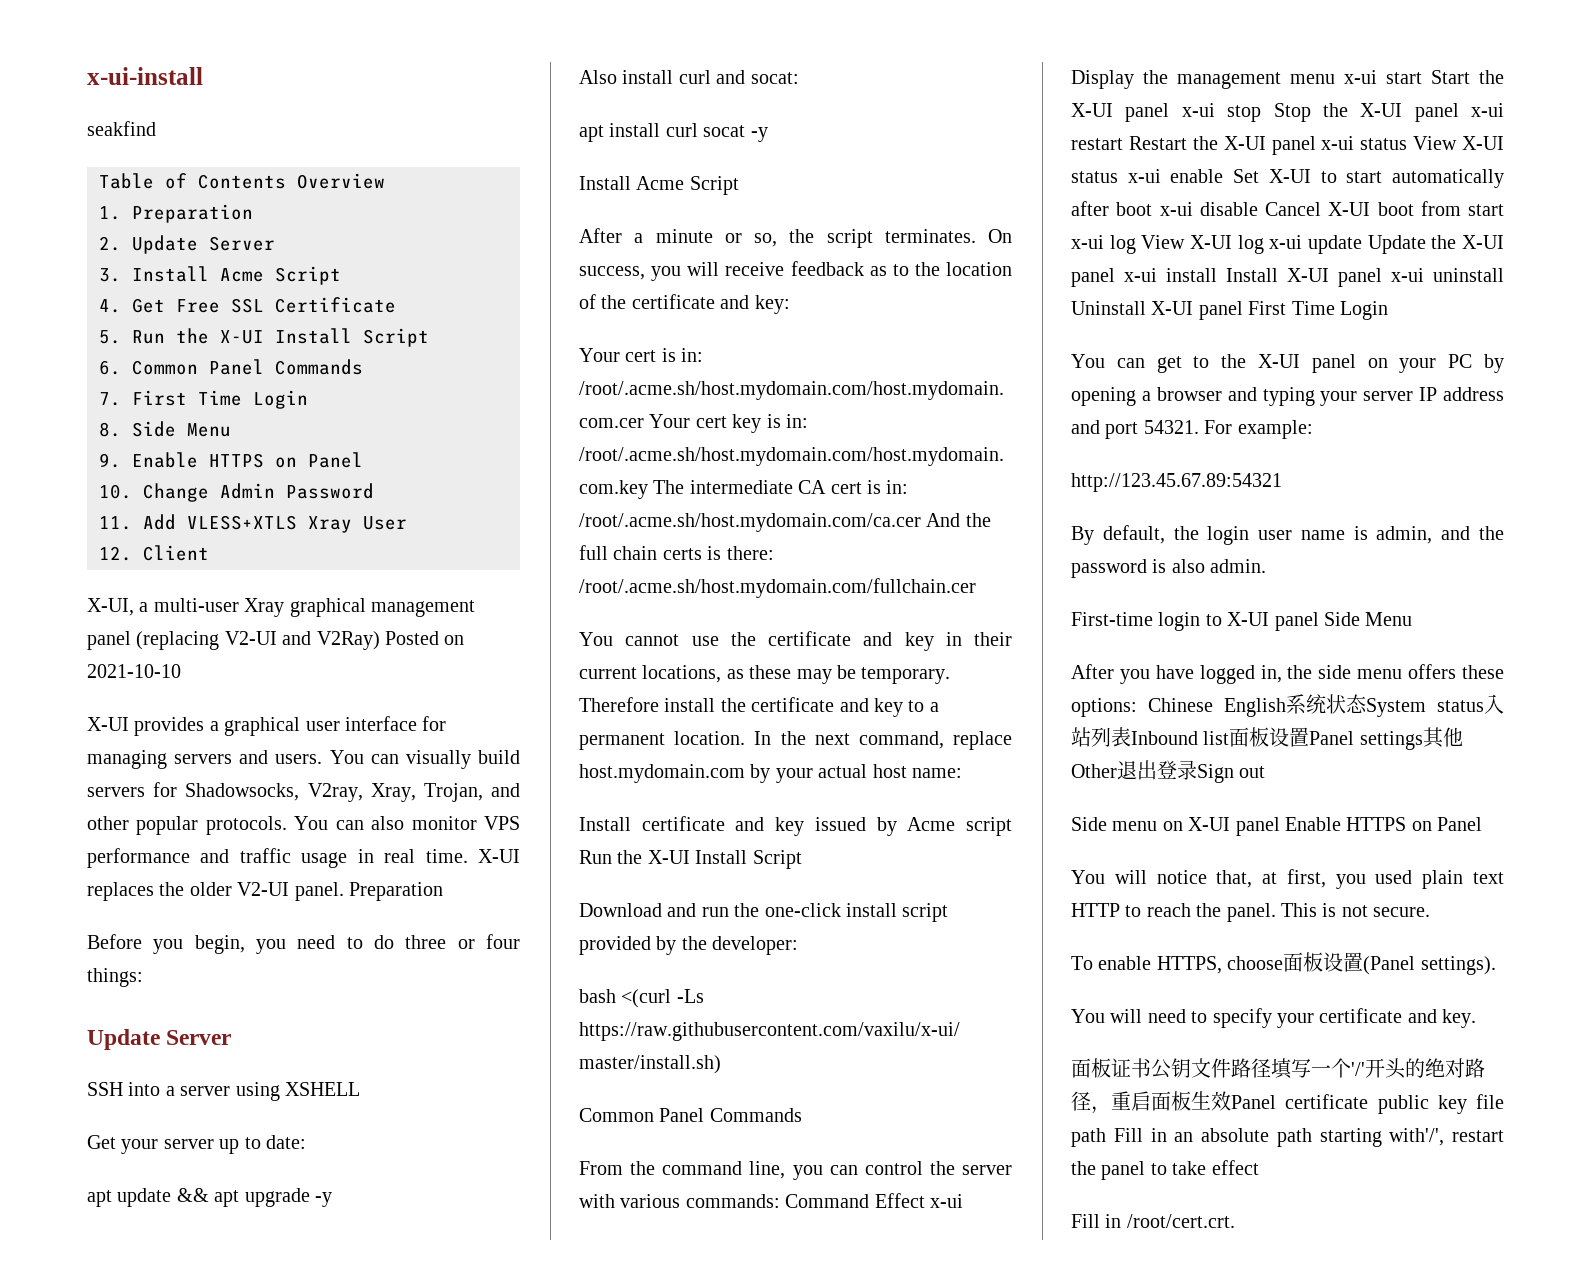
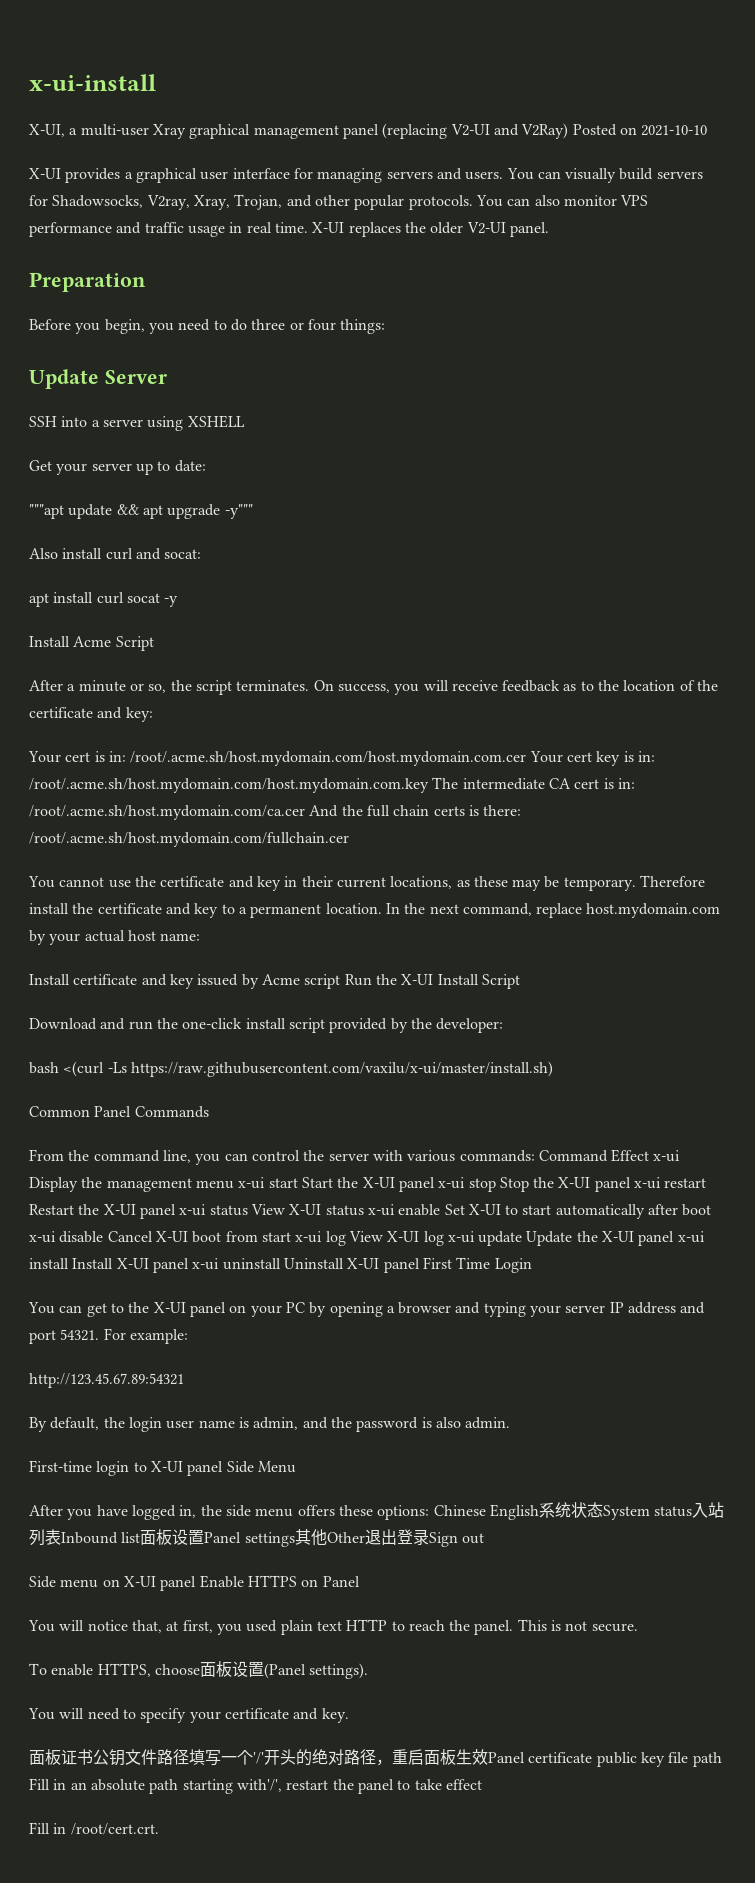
[87,121,156,136] [99,173,385,189] [99,204,253,223] [99,235,275,254] [99,266,341,285] [99,297,396,313] [99,328,429,347] [99,359,363,375] [99,390,308,409] [99,421,231,437] [99,452,363,468] [99,483,374,502] [99,514,407,533] [99,545,209,561] // seakfind // Table of Contents Overview // 1. Preparation // 2. Update Server // 3. Install Acme Script // 4. Get Free SSL Certificate // 5. Run the X-UI Install Script // 6. Common Panel Commands // 7. First Time Login // 8. Side Menu // 9. Enable HTTPS on Panel // 10. Change Admin Password // 11. Add VLESS+XTLS Xray User // 12. Client -> (156, 82) none
(344, 891) none -> (549, 229) //
[87,1190,112,1207] apt -> [29,504,64,519] """apt
[315,1192,332,1207] -y -> [224,504,253,519] -y"""

